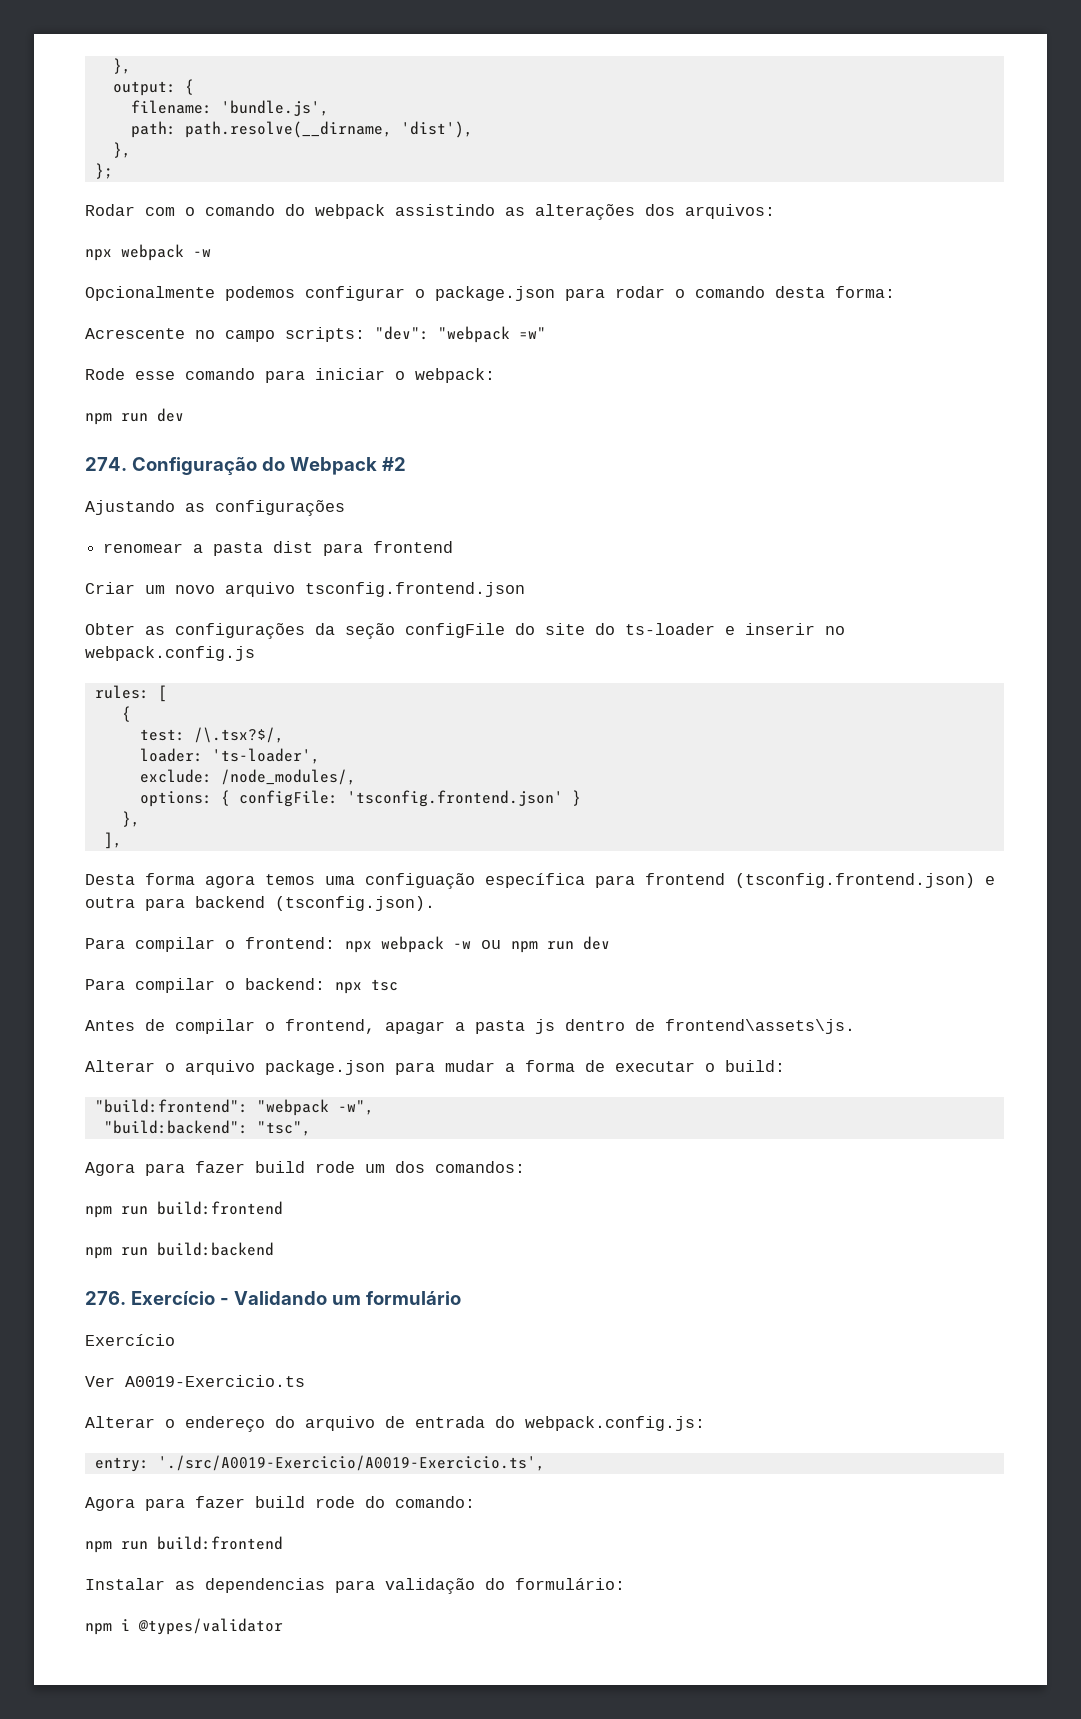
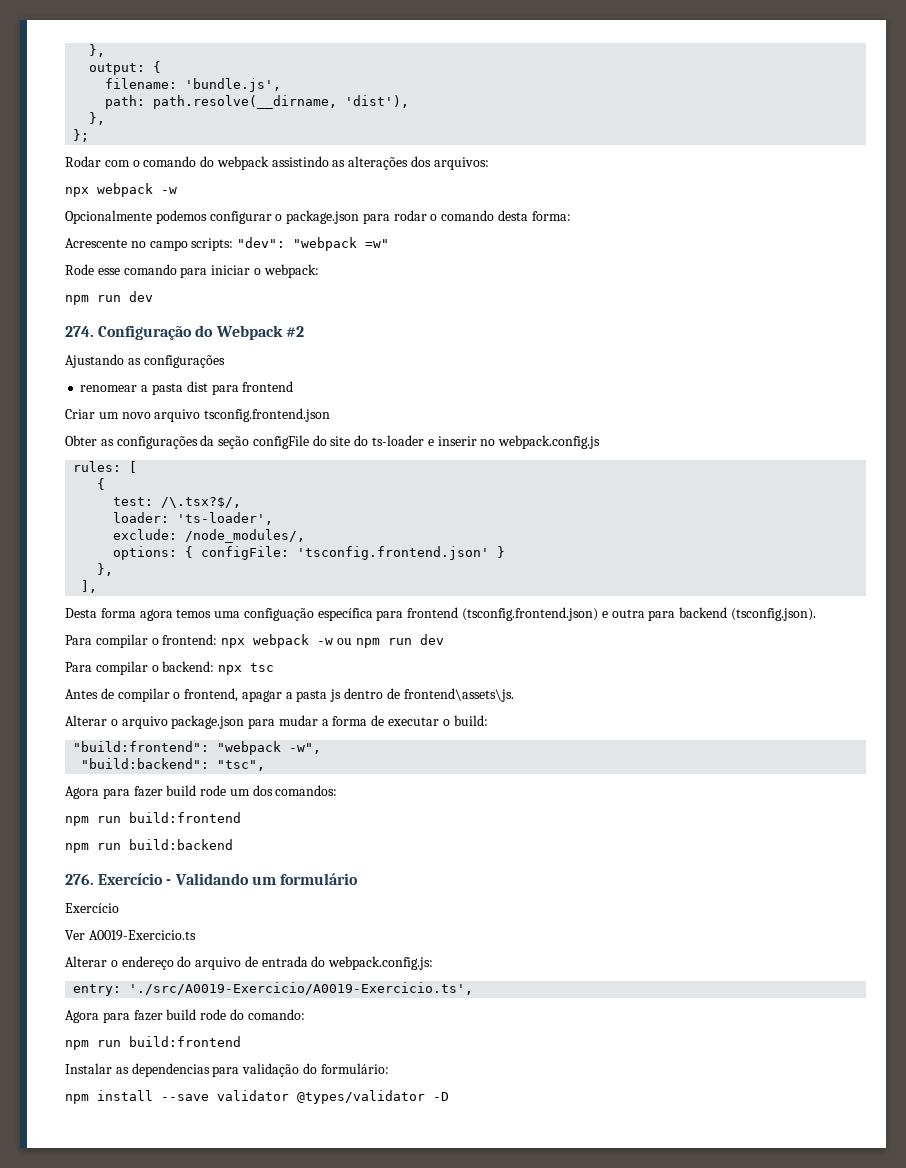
[121,1618,283,1635] i @types/validator -> [97,1090,449,1104] install --save validator @types/validator -D

